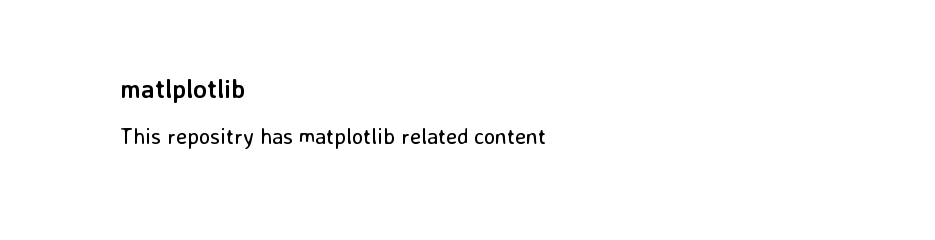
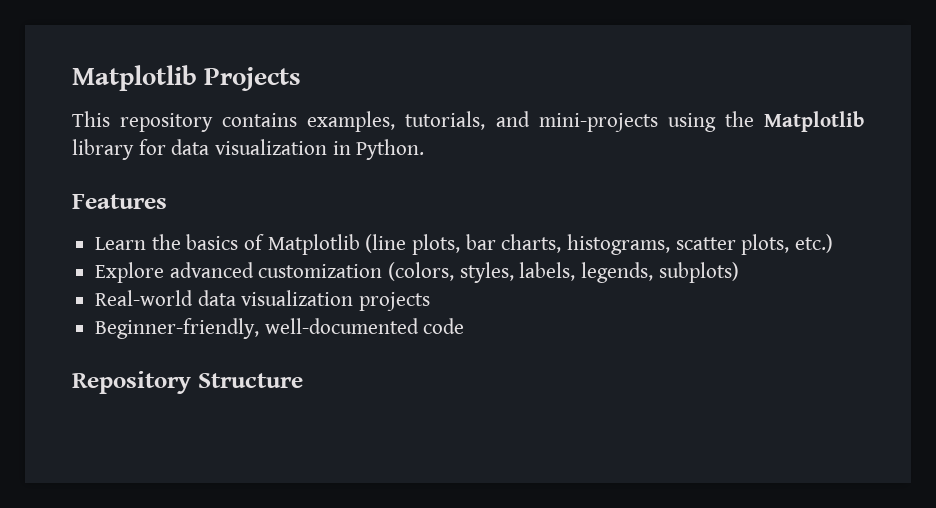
[120,79,245,103] matlplotlib -> [72,65,302,91] Matplotlib Projects
[167,128,546,149] repositry has matplotlib related content -> [120,111,864,132] [72,139,425,160] [72,194,167,209] [95,234,834,255] [95,262,739,283] [95,290,431,311] [95,318,465,339] [72,371,303,394] repository contains examples, tutorials, and mini-projects using the Matplotlib library for data visualization in Python. // Features // Learn the basics of Matplotlib (line plots, bar charts, histograms, scatter plots, etc.) // Explore advanced customization (colors, styles, labels, legends, subplots) // Real-world data visualization projects // Beginner-friendly, well-documented code // Repository Structure

